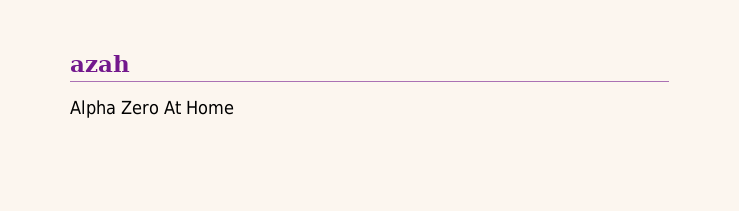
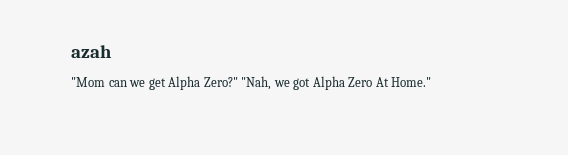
(130, 63) none -> [71,76,311,90] "Mom can we get Alpha Zero?" "Nah, we got
[186,100,234,115] Home -> [391,77,432,87] Home."

